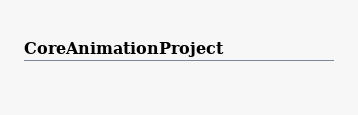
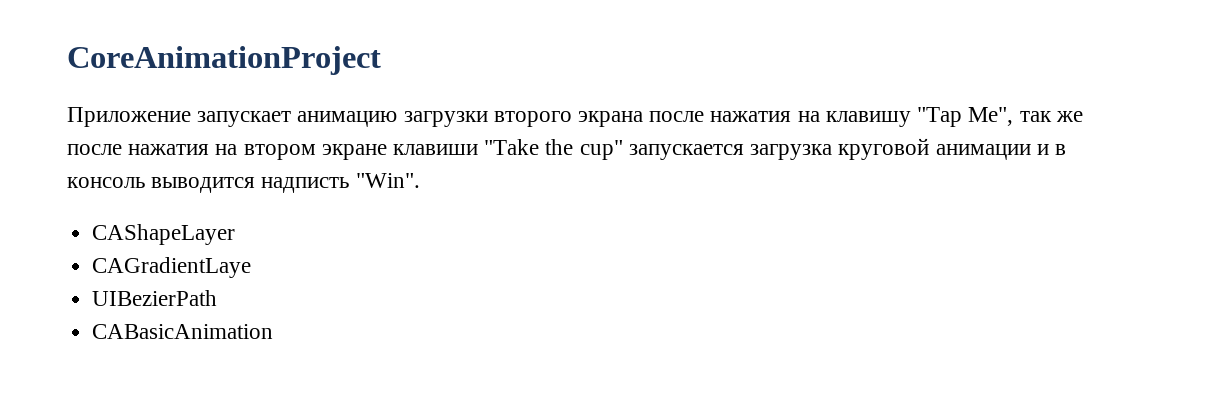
(224, 49) none -> [67,107,1083,127] [67,138,1066,160] [67,173,420,193] [92,224,236,245] [92,257,252,278] [92,290,218,306] [92,324,274,339] // Приложение запускает анимацию загрузки второго экрана после нажатия на клавишу "Tap Me", так же после нажатия на втором экране клавиши "Take the cup" запускается загрузка круговой анимации и в консоль выводится надписть "Win". // CAShapeLayer // CAGradientLaye // UIBezierPath // CABasicAnimation

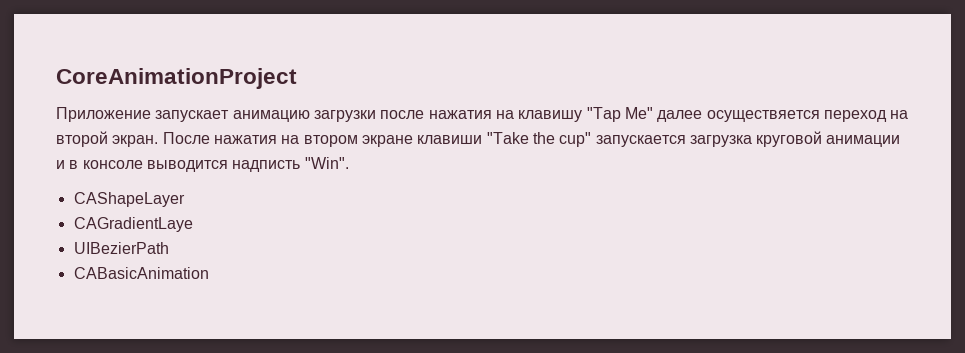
[493,111,644,127] второго экрана -> (376, 116) none
[968,107,1083,126] [67,144,122,155] Me", так же после -> [624,107,909,122] [56,131,210,147] Me" далее осуществяется переход на второй экран. После
[67,177,145,188] консоль -> [82,160,143,169] консоле

